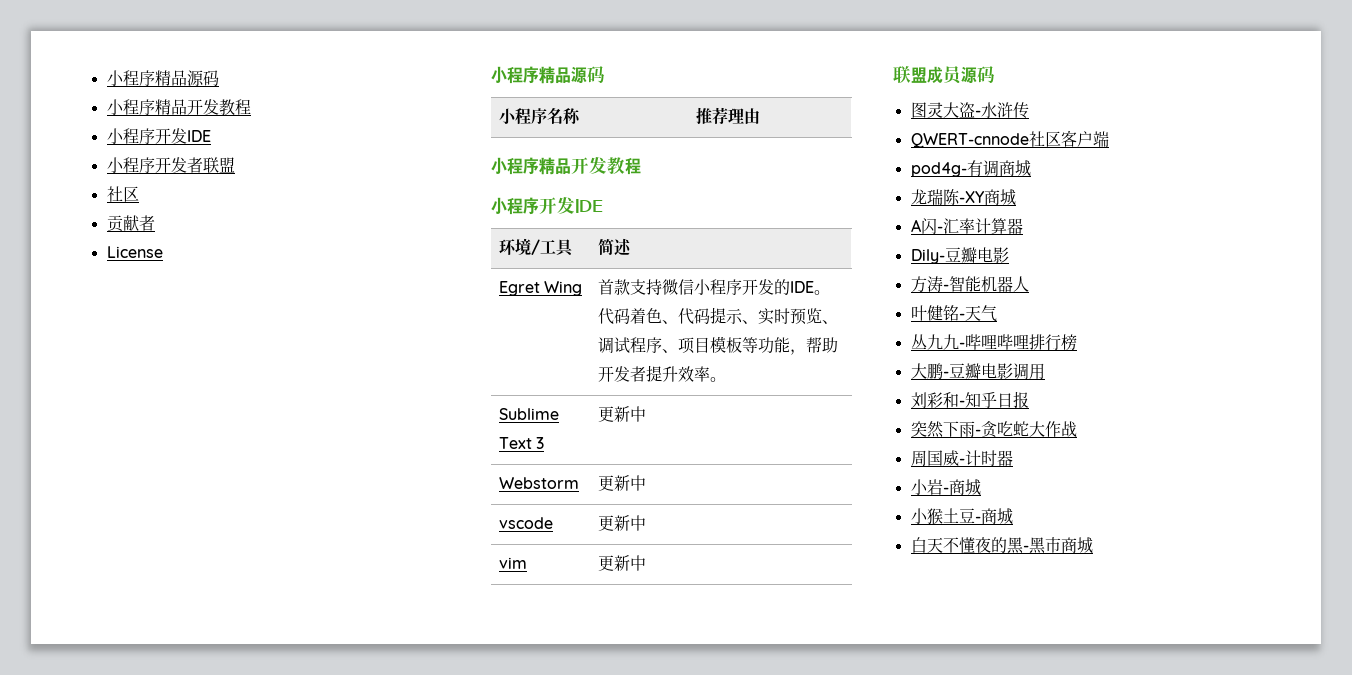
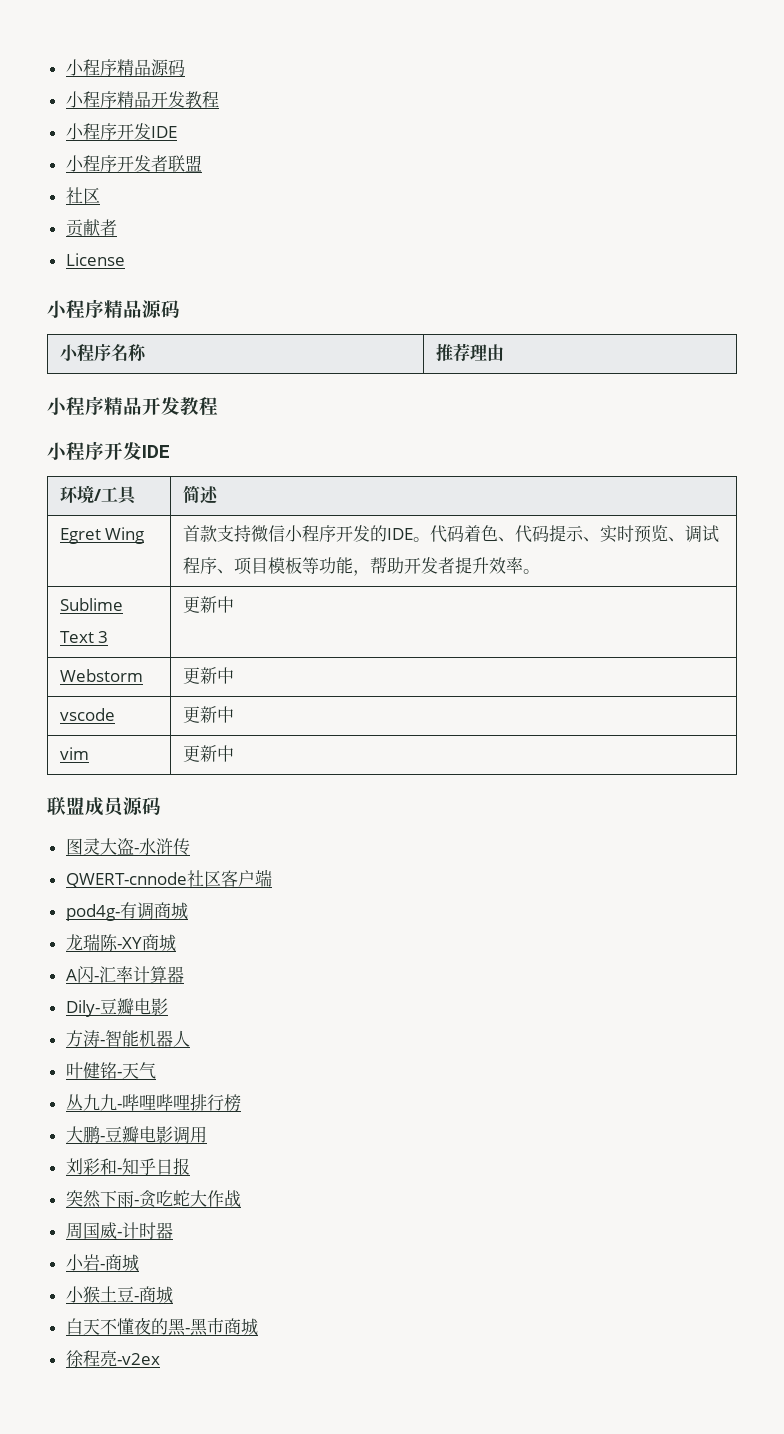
(1093, 545) none -> [65,1350,160,1368] // 徐程亮-v2ex

